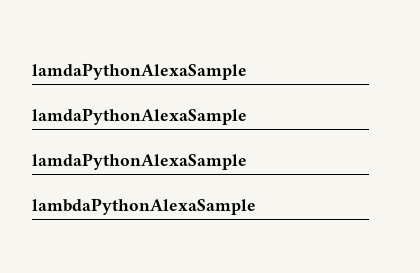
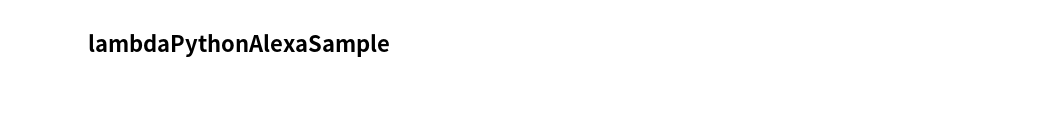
[32,63,247,80] [32,108,247,125] [32,153,247,170] lamdaPythonAlexaSample // lamdaPythonAlexaSample // lamdaPythonAlexaSample // -> (88, 45) none

